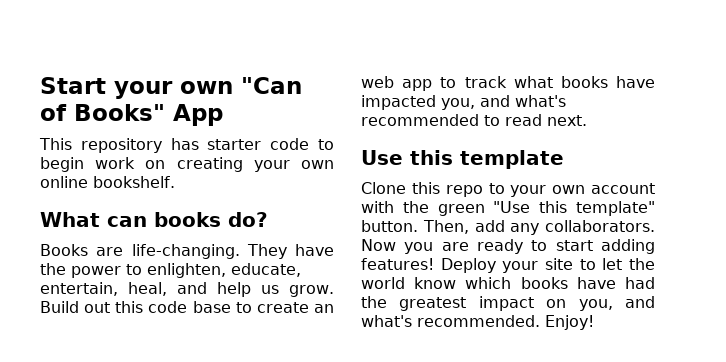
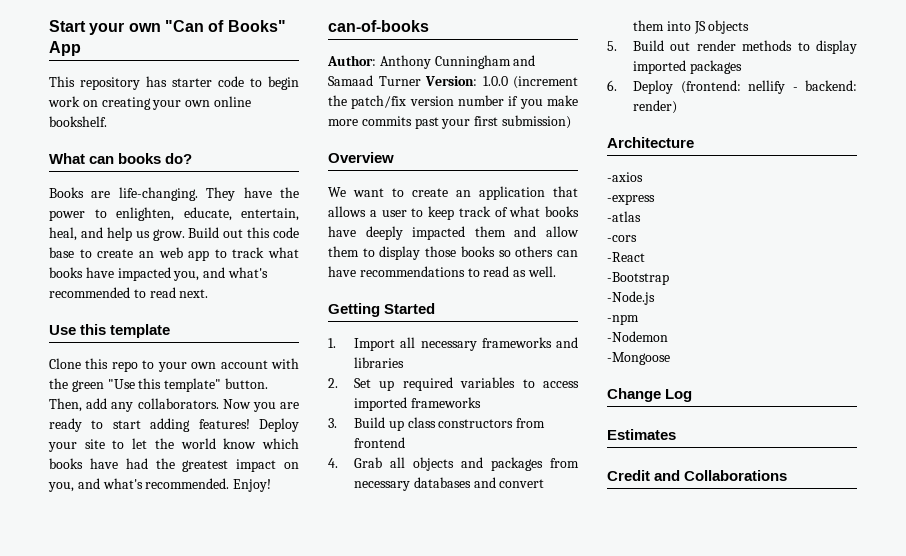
(594, 322) none -> [328,20,429,32] [327,55,536,69] [328,75,578,89] [328,95,578,109] [328,115,571,129] [328,152,394,163] [328,186,578,200] [328,206,579,220] [328,226,579,240] [328,246,578,260] [328,266,556,277] [328,303,436,317] [328,337,578,351] [354,357,405,368] [328,377,579,391] [354,397,481,411] [328,417,546,431] [354,437,406,448] [328,457,579,471] [354,477,545,491] [633,20,750,34] [607,40,857,54] [633,60,742,74] [607,80,857,94] [633,100,678,114] [607,137,694,148] [607,172,643,182] [607,194,655,205] [607,211,641,222] [607,235,637,242] [607,252,645,262] [607,272,669,285] [607,291,655,305] [607,314,639,325] [607,331,668,342] [607,352,670,365] [607,388,693,402] [607,429,676,440] [607,470,788,481] // can-of-books // Author: Anthony Cunningham and Samaad Turner Version: 1.0.0 (increment the patch/fix version number if you make more commits past your first submission) // Overview // We want to create an application that allows a user to keep track of what books have deeply impacted them and allow them to display those books so others can have recommendations to read as well. // Getting Started // 1. Import all necessary frameworks and libraries // 2. Set up required variables to access imported frameworks // 3. Build up class constructors from frontend // 4. Grab all objects and packages from necessary databases and convert them into JS objects // 5. Build out render methods to display imported packages // 6. Deploy (frontend: nellify - backend: render) // Architecture // -axios // -express // -atlas // -cors // -React // -Bootstrap // -Node.js // -npm // -Nodemon // -Mongoose // Change Log // Estimates // Credit and Collaborations

